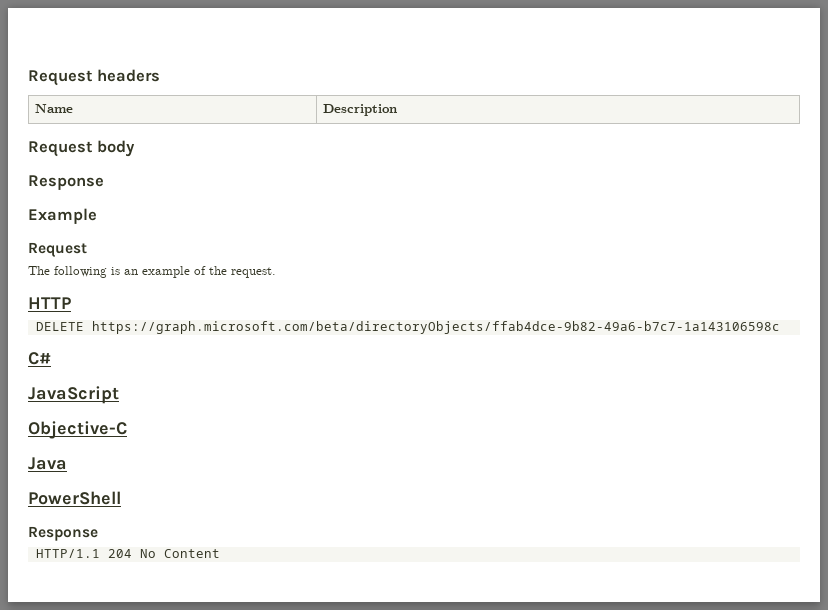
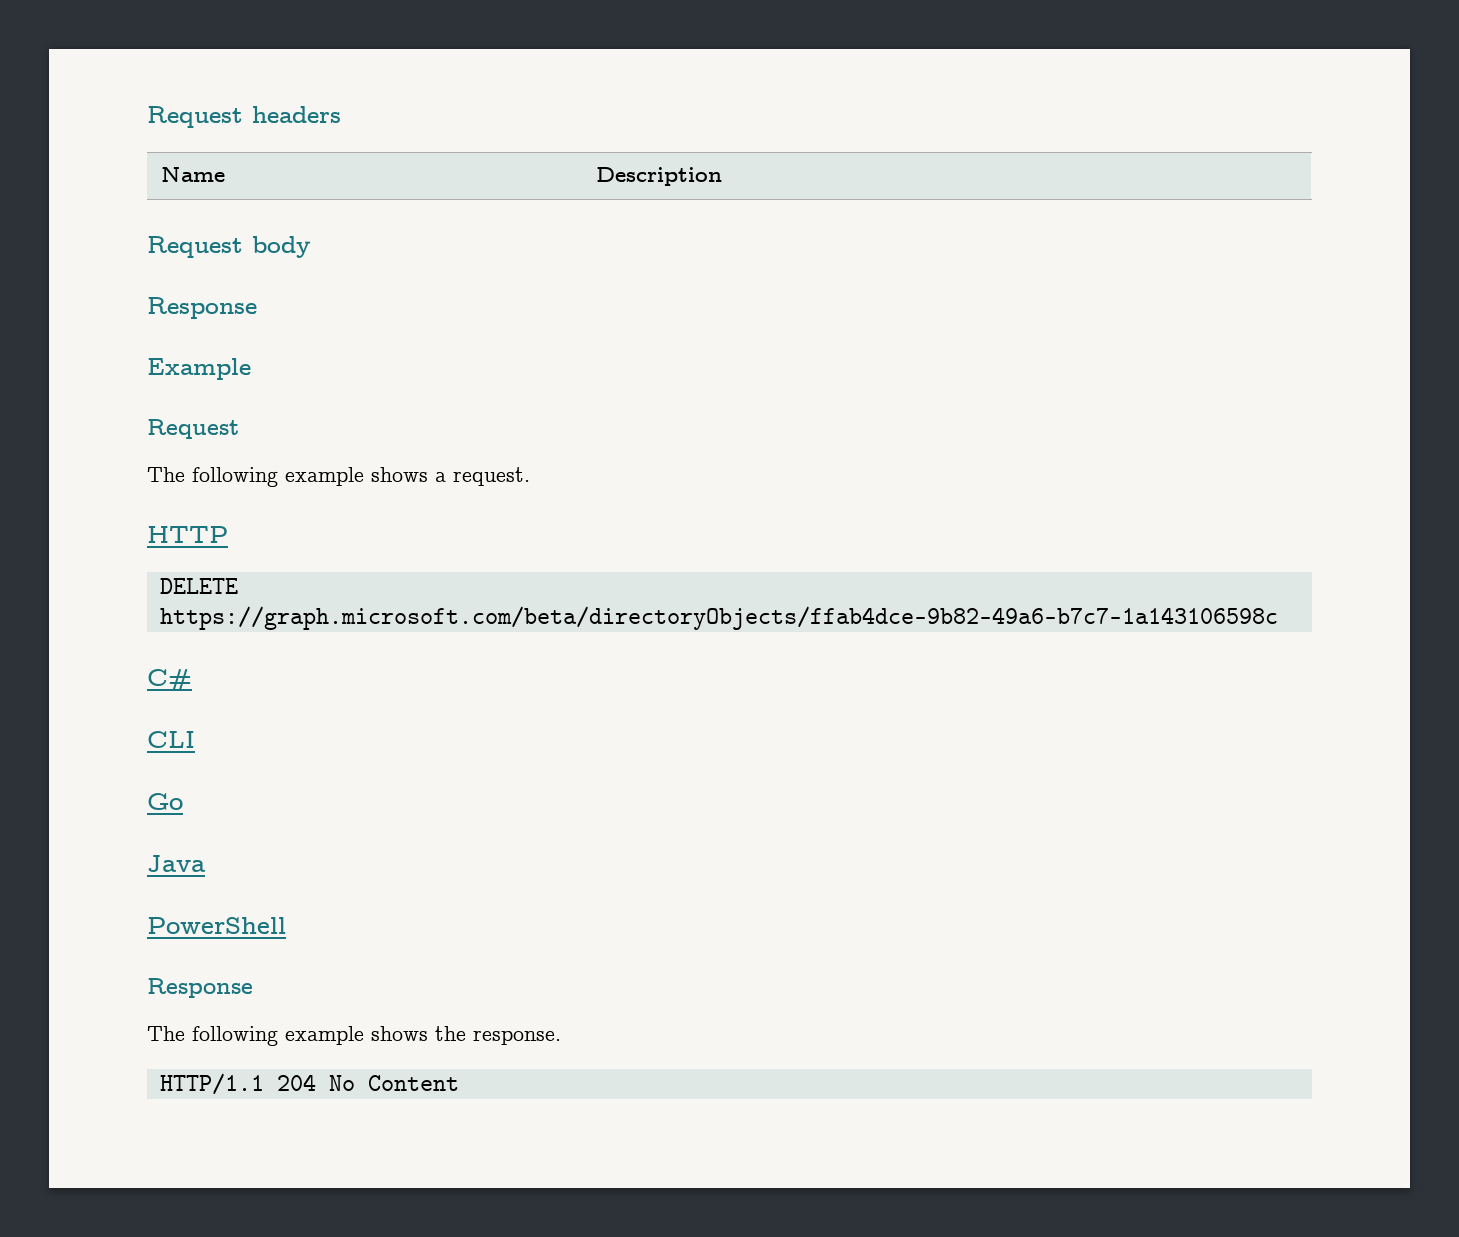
[111,266,227,278] is an example of the -> [285,467,446,486] example shows a
[28,386,119,404] [28,421,127,439] JavaScript // Objective-C -> [147,731,195,748] [147,793,183,810] CLI // Go
(98, 533) none -> [147,1026,561,1046] // The following example shows the response.

